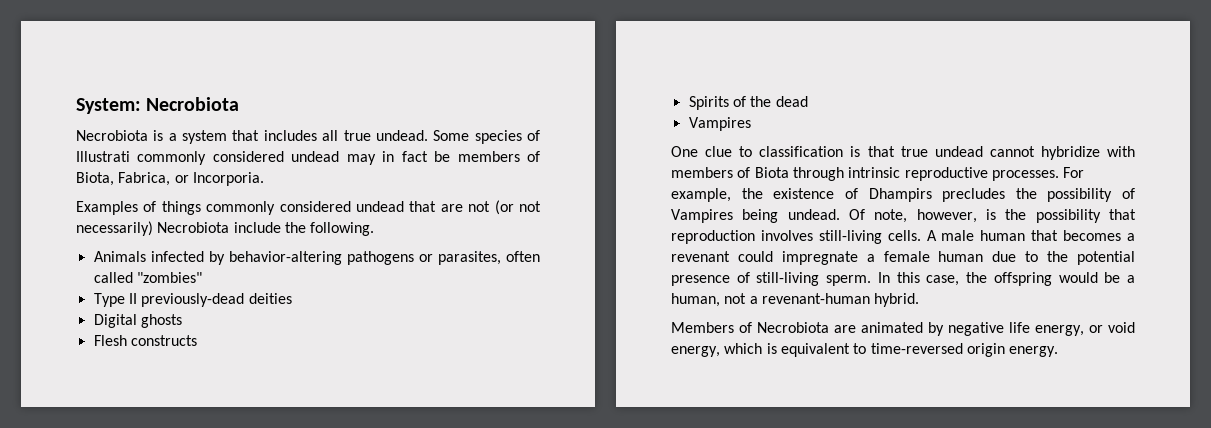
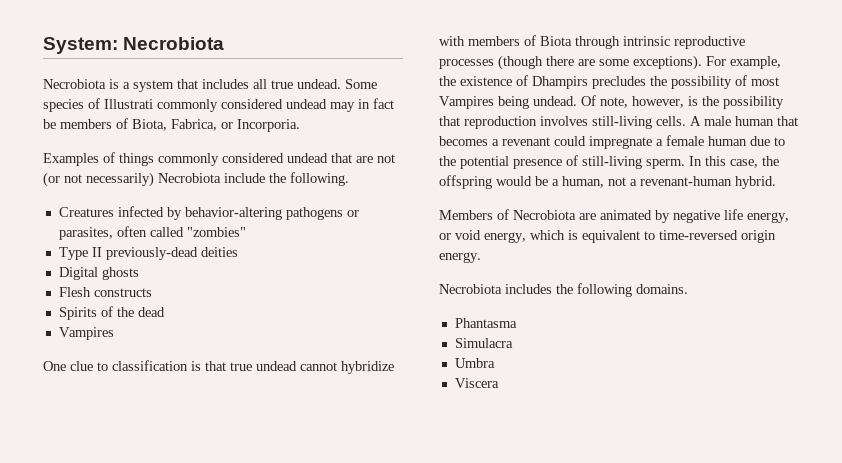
[93,251,146,262] Animals -> [58,207,114,217] Creatures
[991,170,1059,181] processes. -> [439,55,702,70] processes (though there are some exceptions).
(1135, 193) none -> [751,77,779,86] most
(1059, 351) none -> [439,283,688,297] [454,318,517,328] [454,338,513,348] [454,358,495,368] [454,378,499,388] // Necrobiota includes the following domains. // Phantasma // Simulacra // Umbra // Viscera

